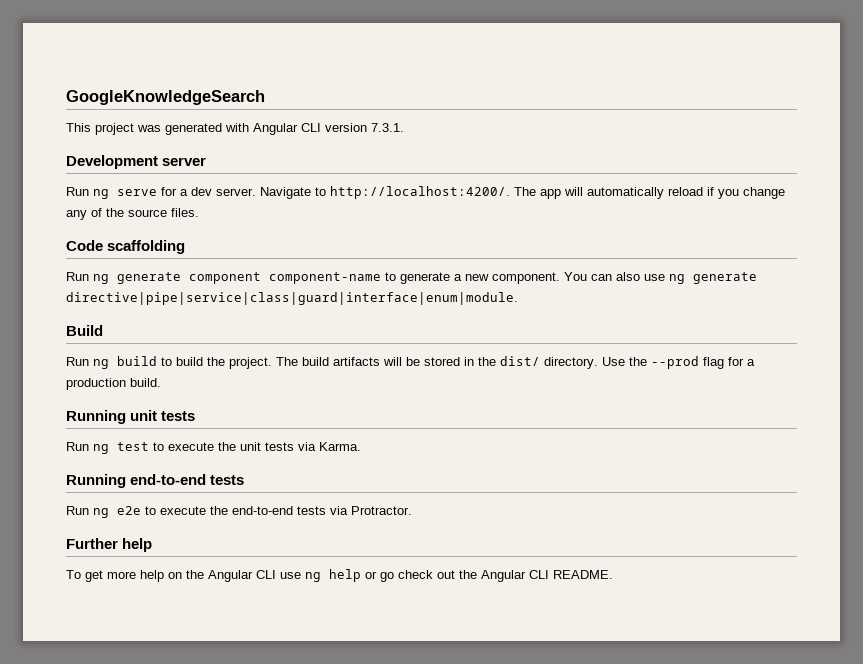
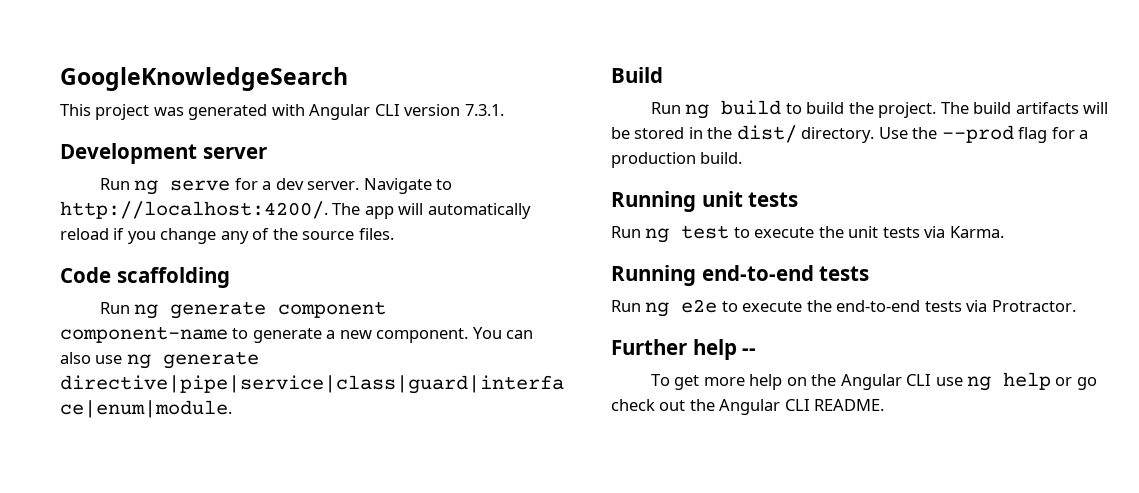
(153, 545) none -> [742,348,757,355] --

